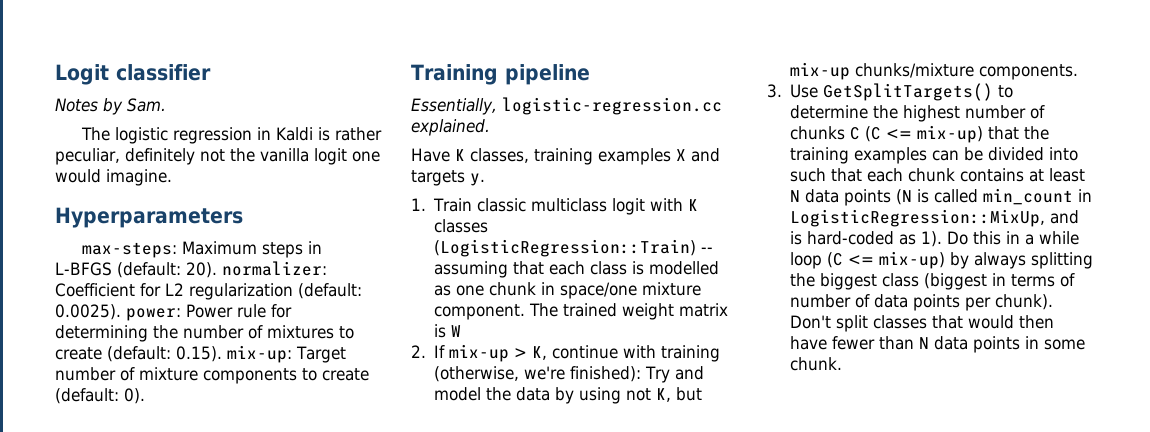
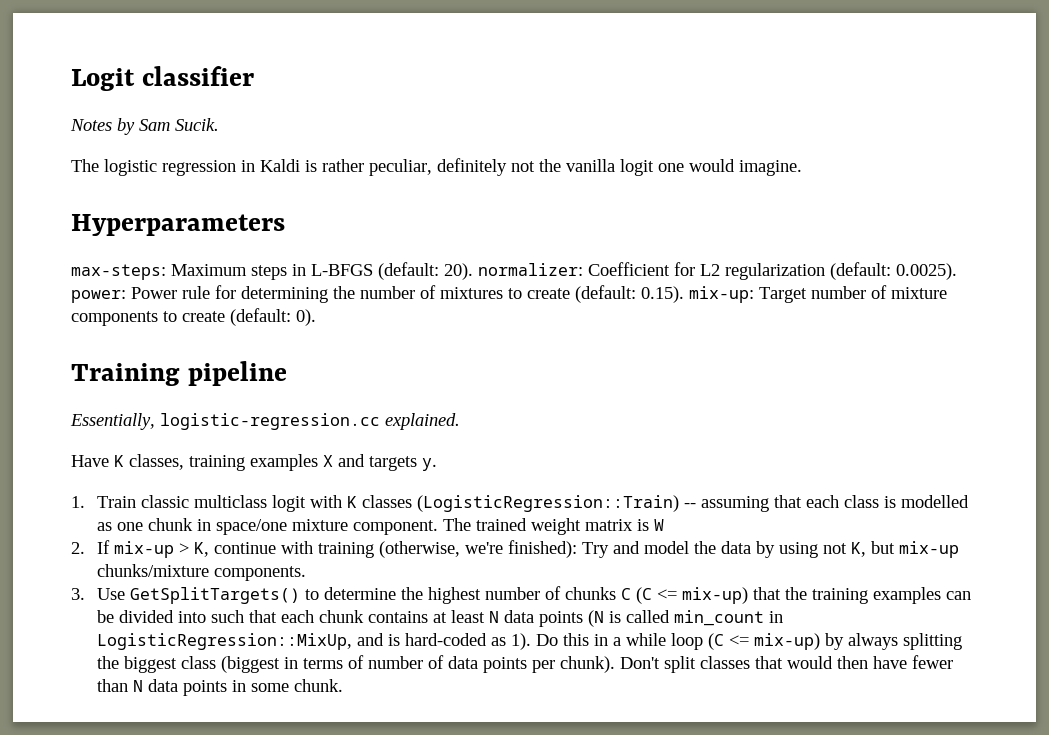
[127,98,166,112] Sam. -> [139,118,219,131] Sam Sucik.

